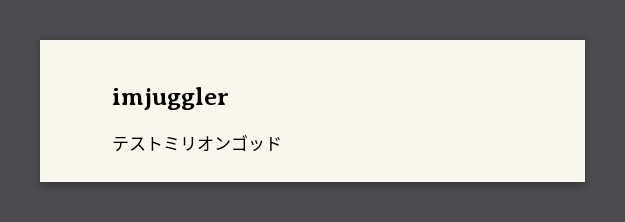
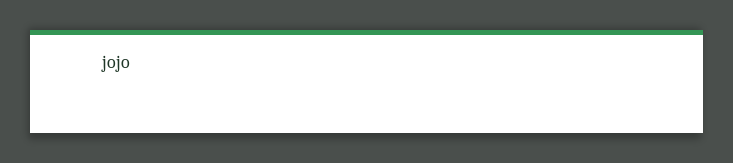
[112,87,229,110] [112,134,282,152] imjuggler // テストミリオンゴッド -> [101,55,130,72] jojo

